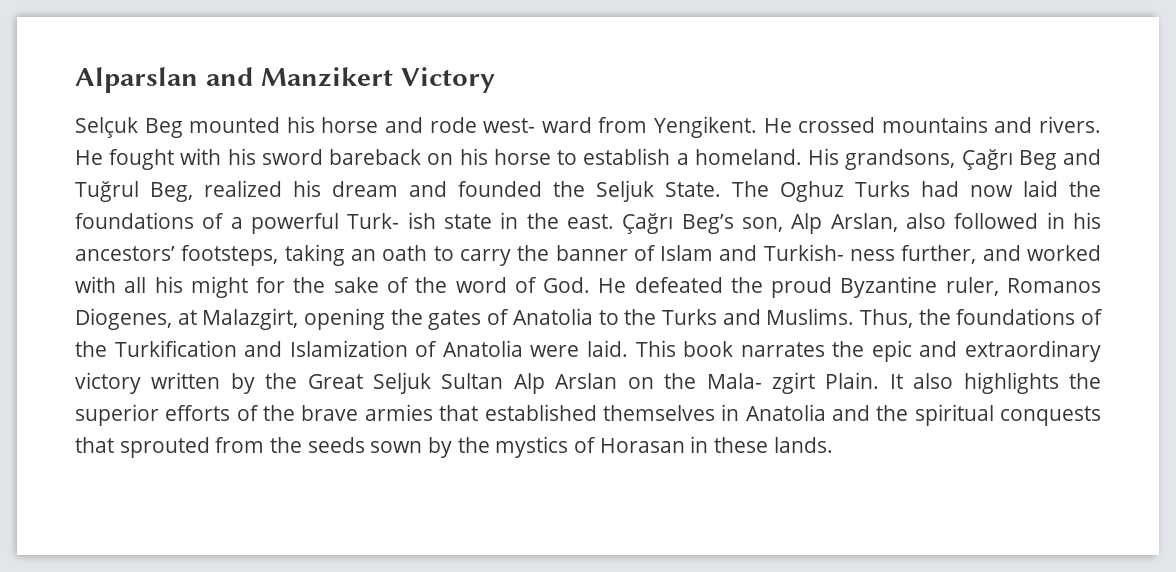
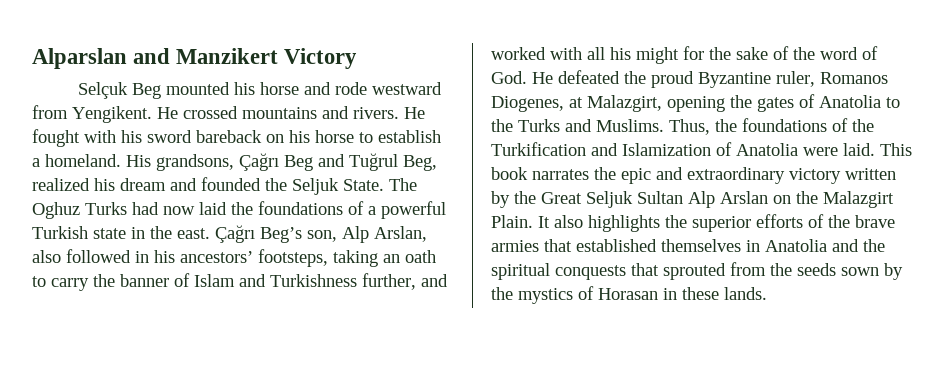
[483,117,592,133] west- ward -> [372,82,443,95] westward
[347,212,436,229] Turk- ish -> [32,226,88,239] Turkish
[763,244,896,261] Turkish- ness -> [270,274,357,287] Turkishness
[706,372,815,394] Mala- zgirt -> [823,191,894,208] Malazgirt

